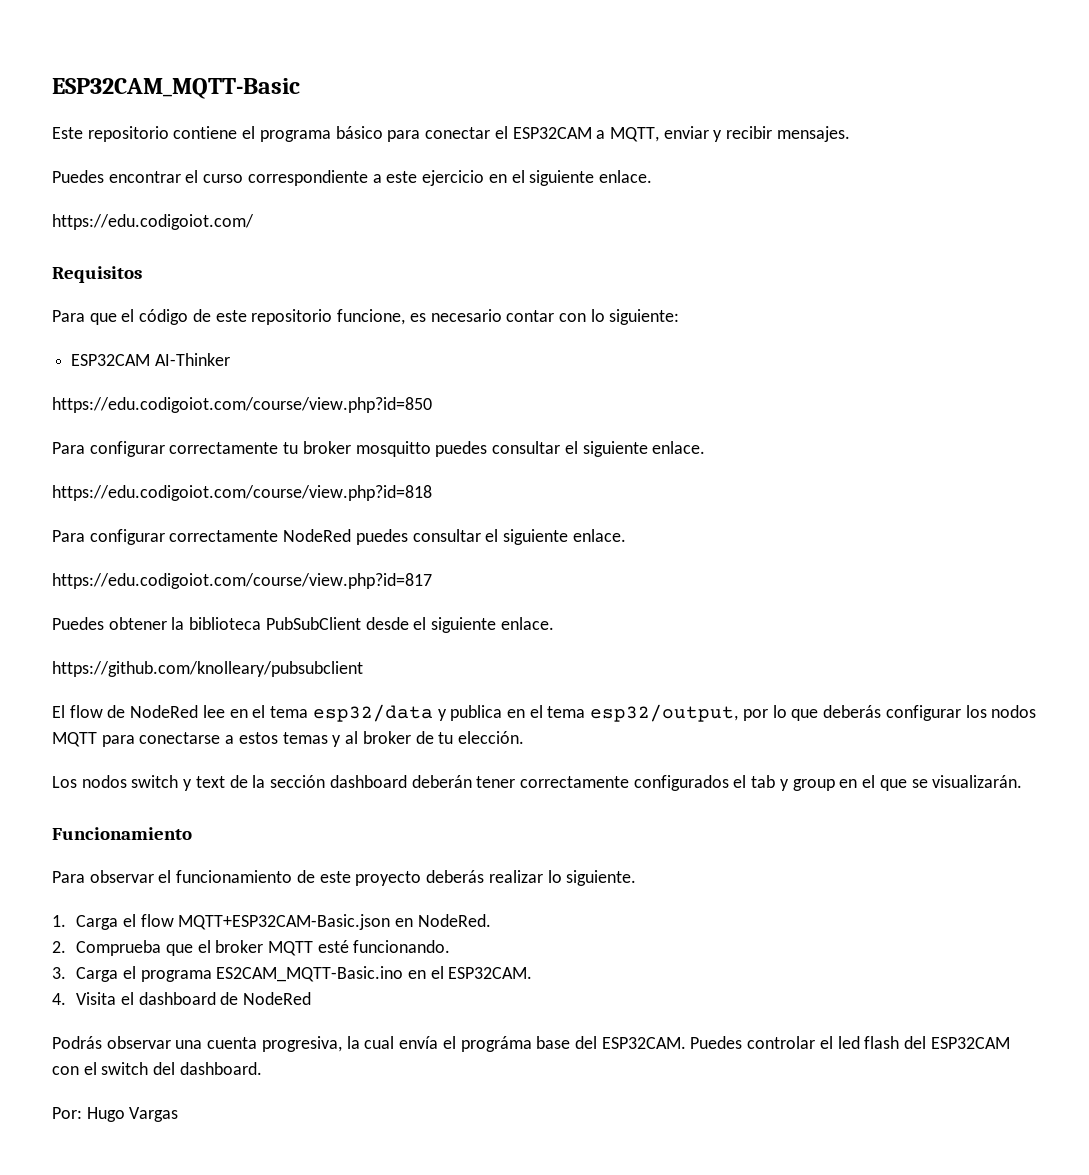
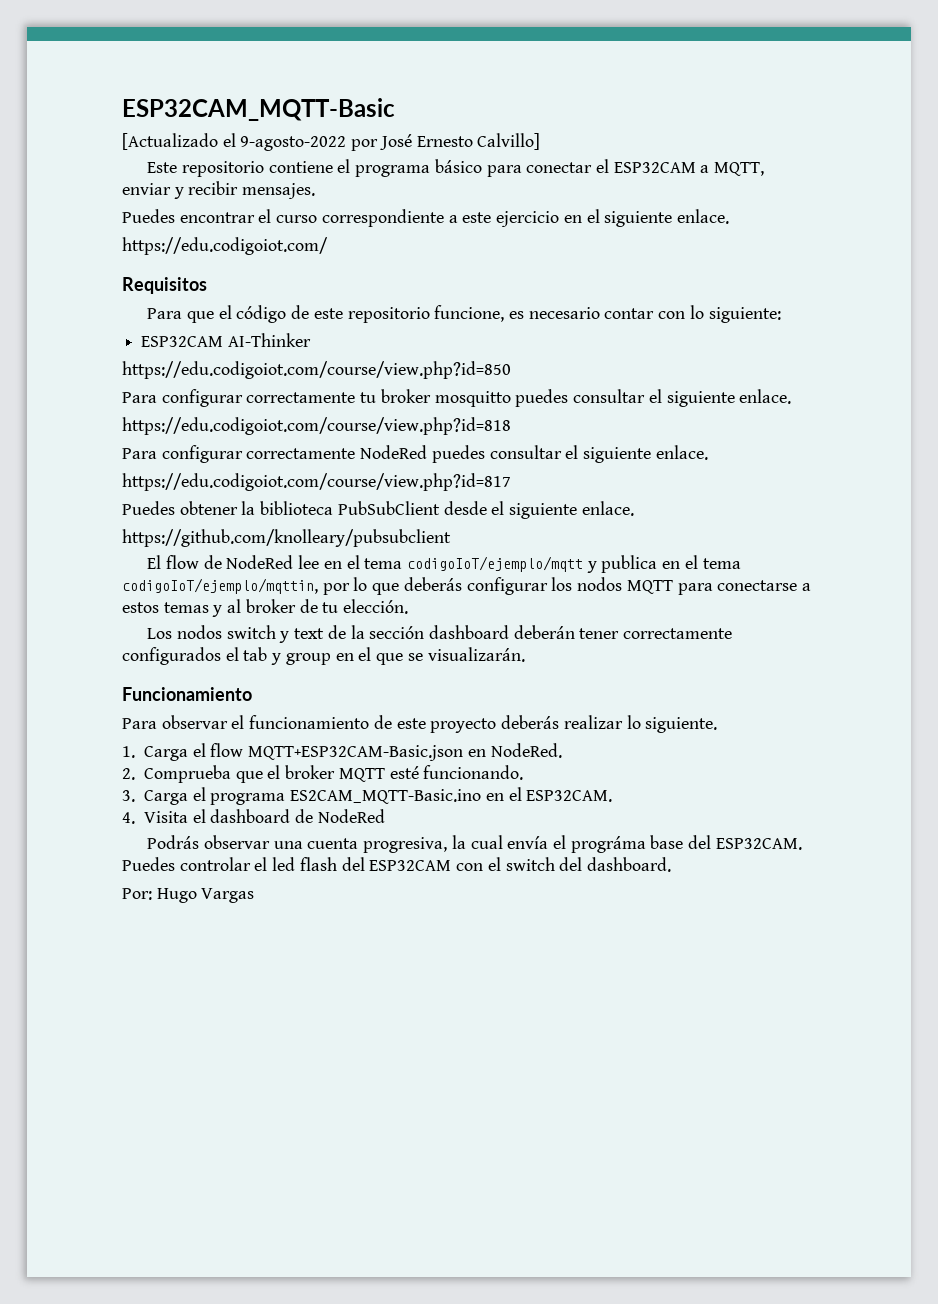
(300, 88) none -> [122,133,541,151] // [Actualizado el 9-agosto-2022 por José Ernesto Calvillo]
[312,704,433,722] esp32/data -> [407,556,584,572] codigoIoT/ejemplo/mqtt
[590,704,739,722] esp32/output, -> [122,578,318,594] codigoIoT/ejemplo/mqttin,

